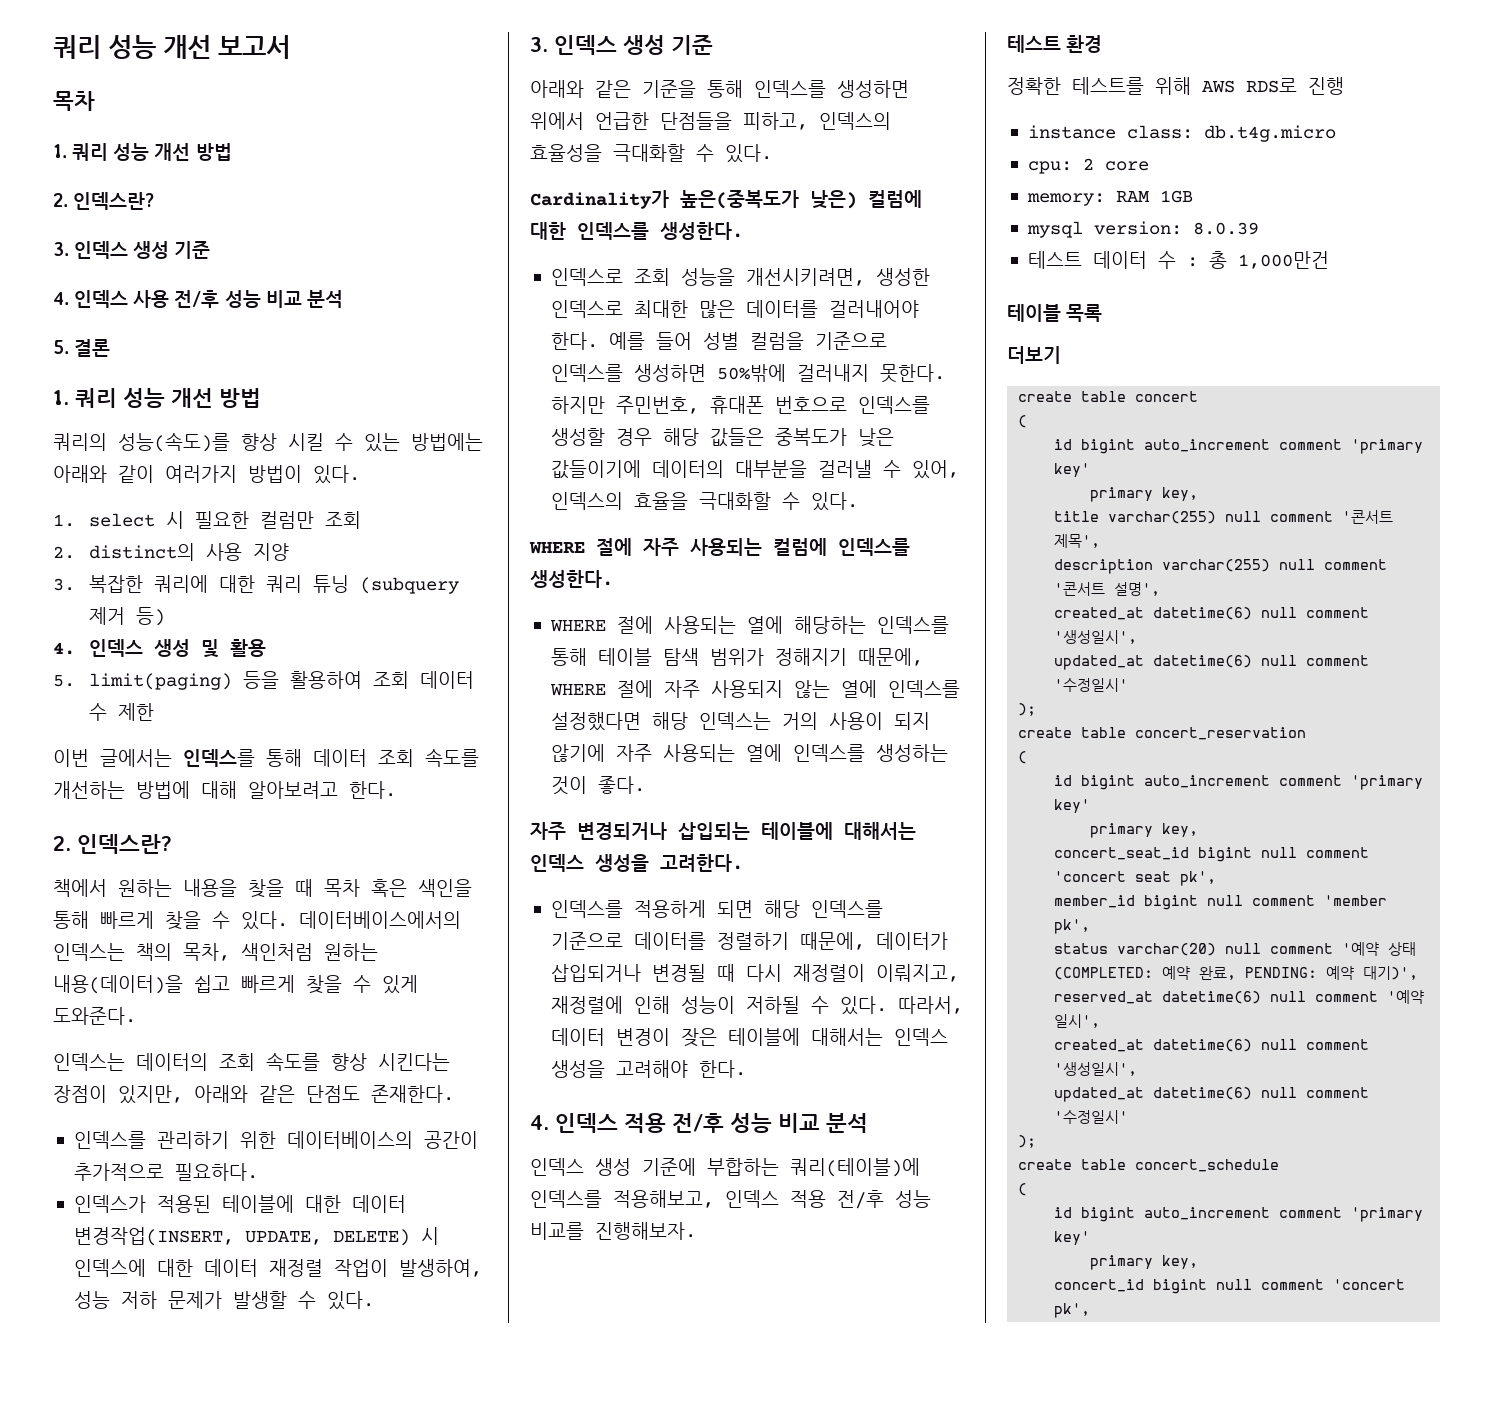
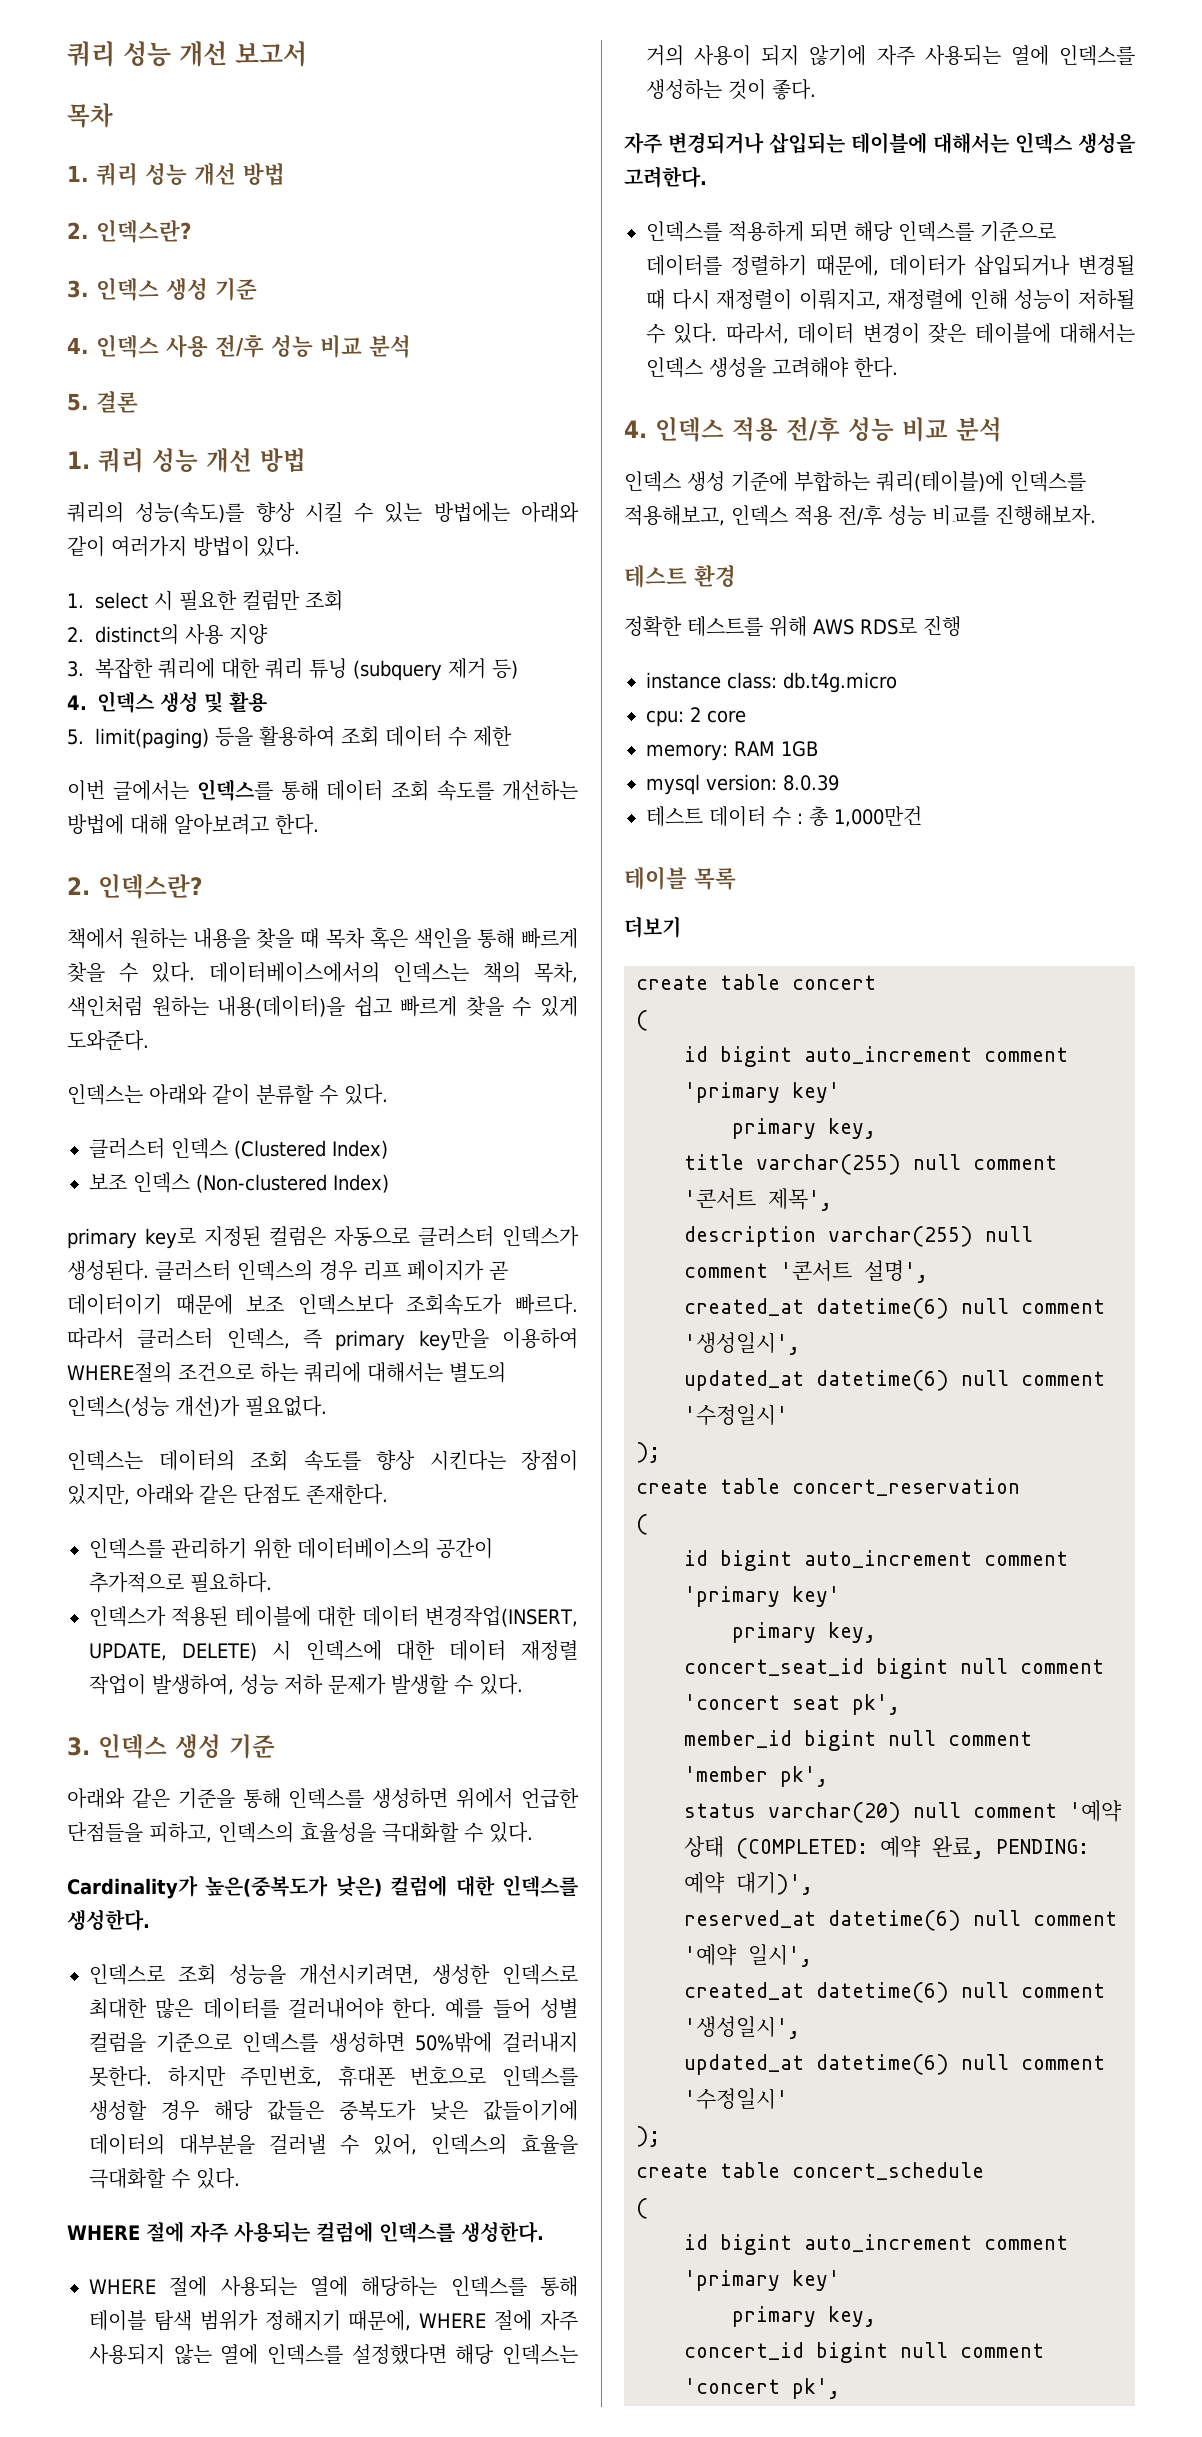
(136, 1016) none -> [67,1084,388,1105] [89,1138,388,1159] [89,1172,389,1193] [67,1226,579,1249] [67,1260,508,1281] [67,1294,578,1315] [67,1328,578,1351] [67,1362,506,1383] [67,1396,327,1417] // 인덱스는 아래와 같이 분류할 수 있다. // 클러스터 인덱스 (Clustered Index) // 보조 인덱스 (Non-clustered Index) // primary key로 지정된 컬럼은 자동으로 클러스터 인덱스가 생성된다. 클러스터 인덱스의 경우 리프 페이지가 곧 데이터이기 때문에 보조 인덱스보다 조회속도가 빠르다. 따라서 클러스터 인덱스, 즉 primary key만을 이용하여 WHERE절의 조건으로 하는 쿼리에 대해서는 별도의 인덱스(성능 개선)가 필요없다.

